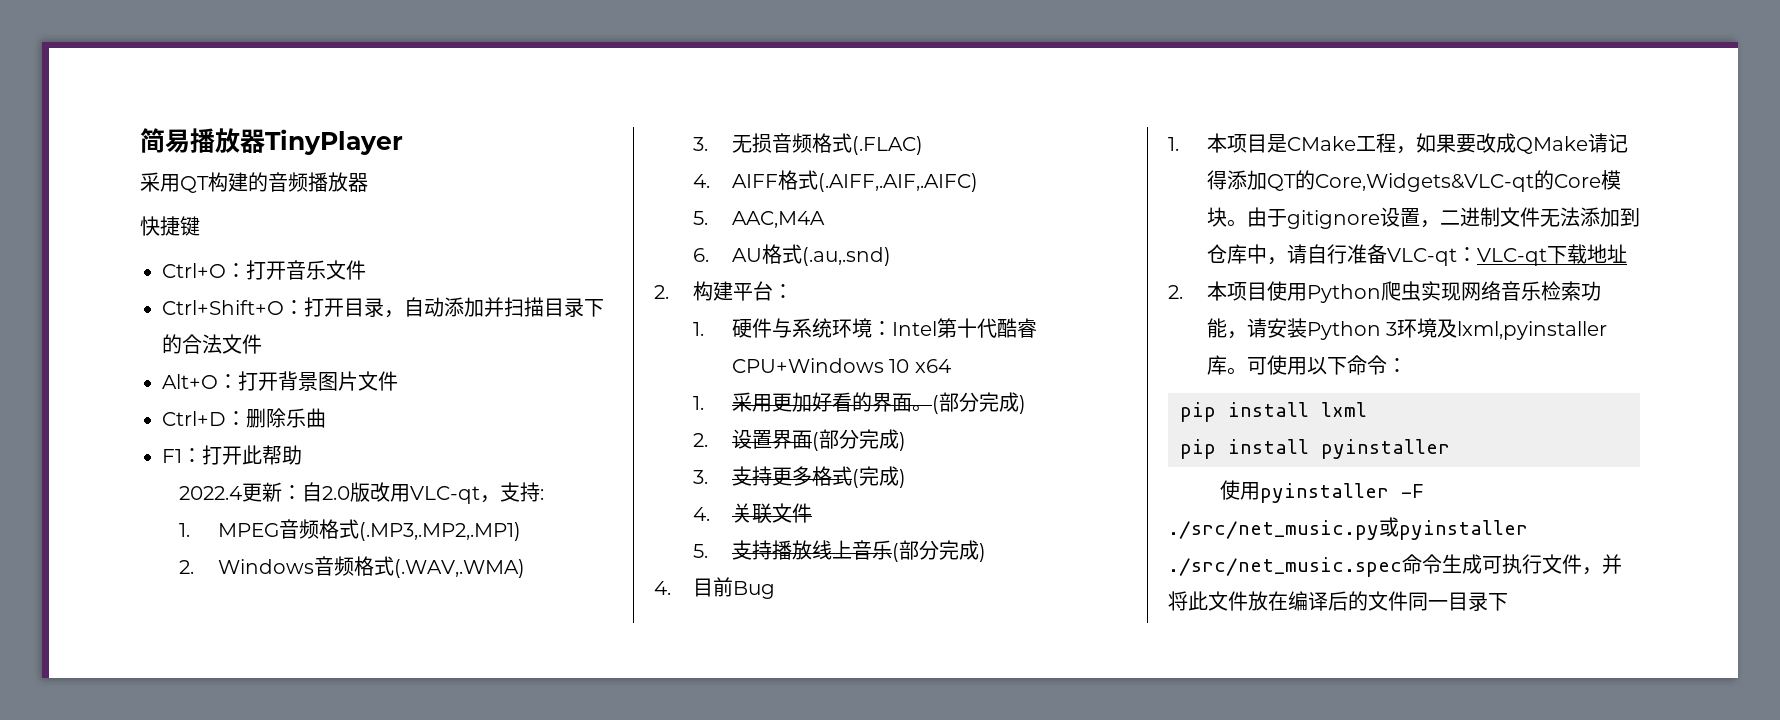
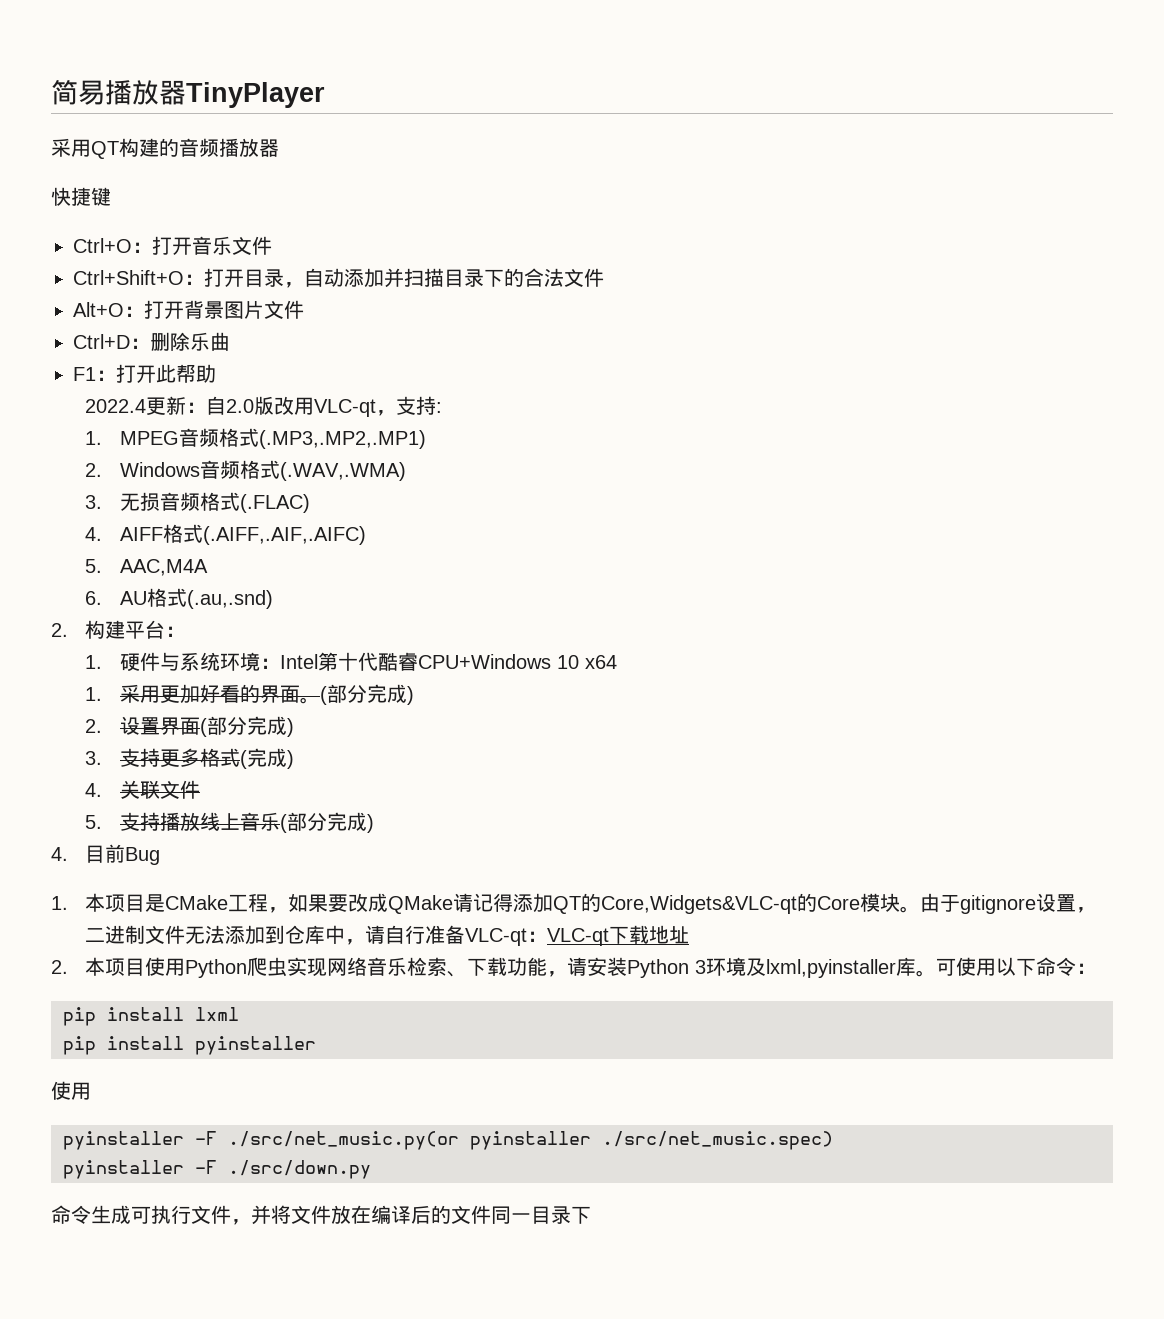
(1581, 291) none -> [447,957,508,977] 、下载
[1259,483,1424,503] [1168,517,1528,540] [1168,557,1402,577] pyinstaller -F ./src/net_music.py或pyinstaller ./src/net_music.spec -> [63,1131,833,1150] [63,1160,371,1179] // pyinstaller -F ./src/net_music.py(or pyinstaller ./src/net_music.spec) // pyinstaller -F ./src/down.py //
[1188,591,1208,611] 此 -> (291, 1214) none

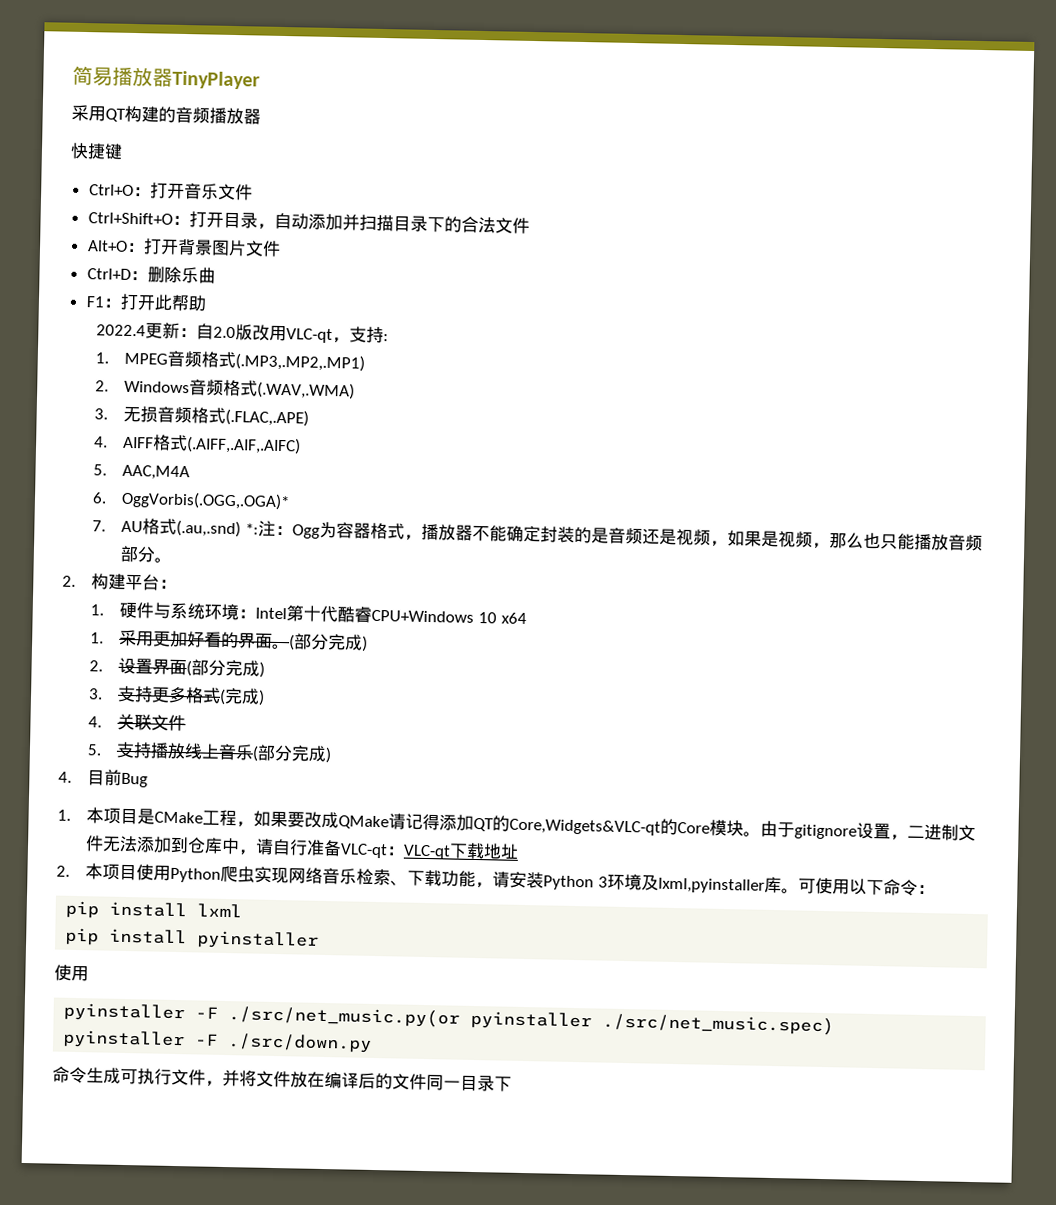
[239,494,310,513] (.FLAC) -> [225,408,310,427] (.FLAC,.APE)
(103, 598) none -> [121,490,291,511] [92,520,107,532] OggVorbis(.OGG,.OGA)* // 7.
(273, 599) none -> [244,520,983,552] [120,545,173,563] *:注：Ogg为容器格式，播放器不能确定封装的是音频还是视频，如果是视频，那么也只能播放音频部分。

